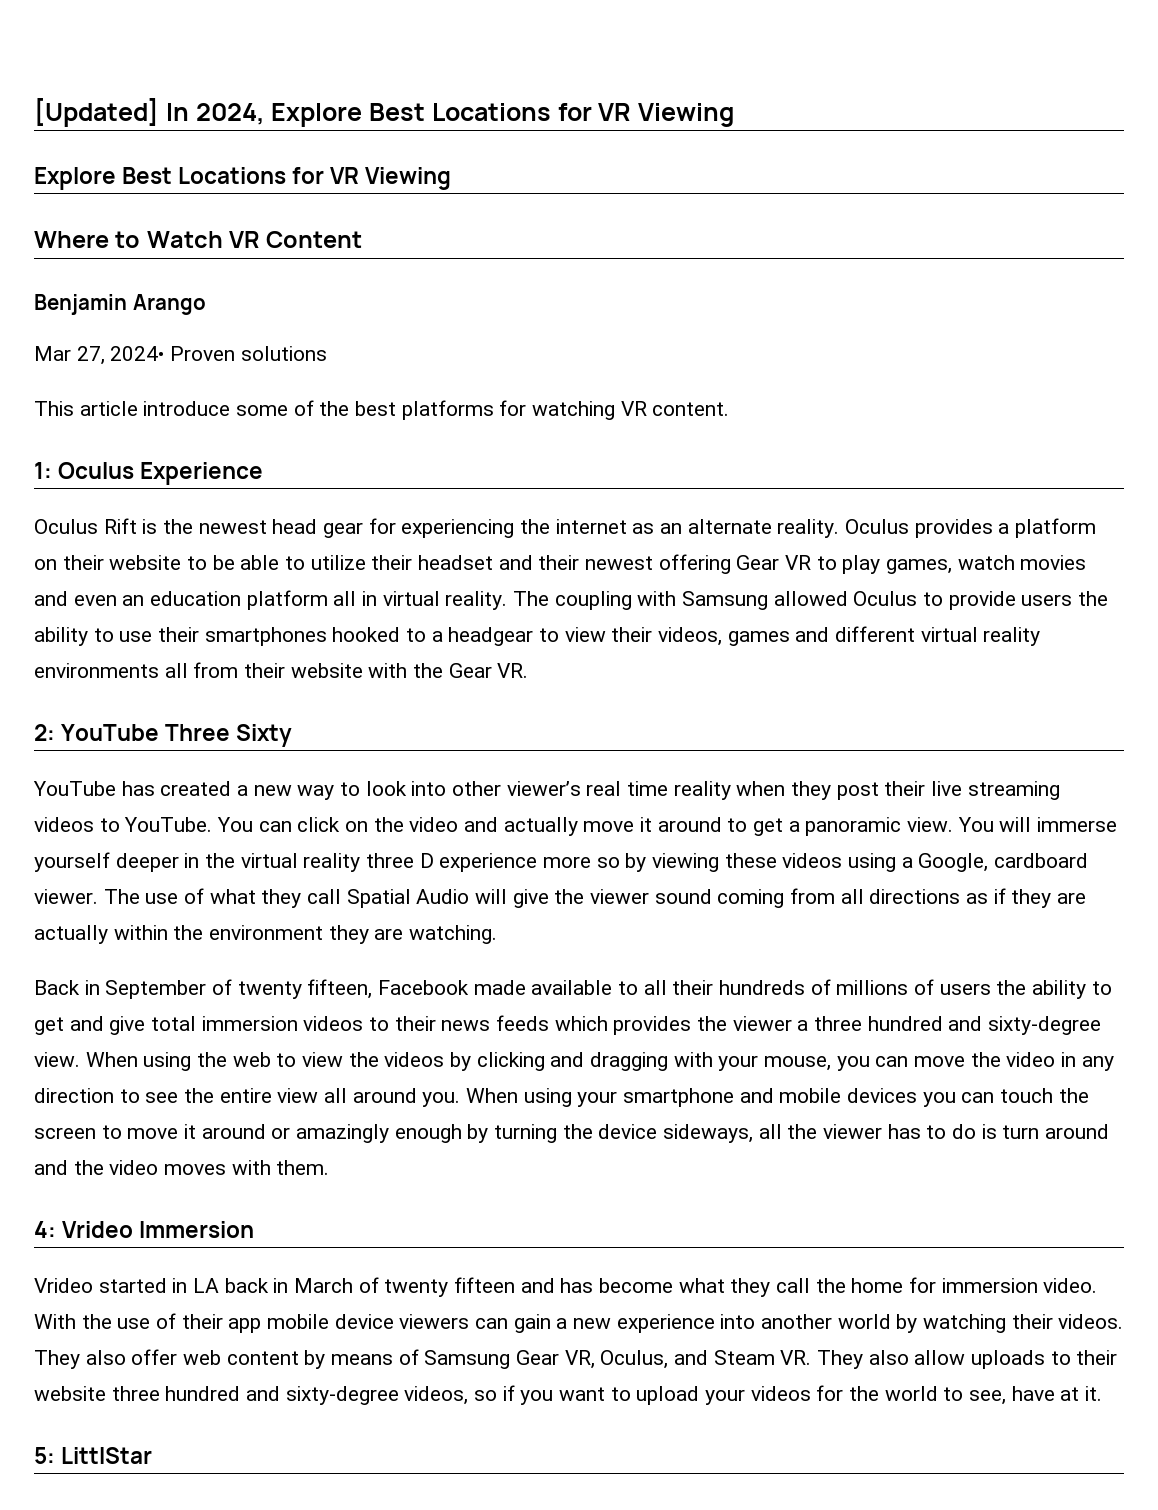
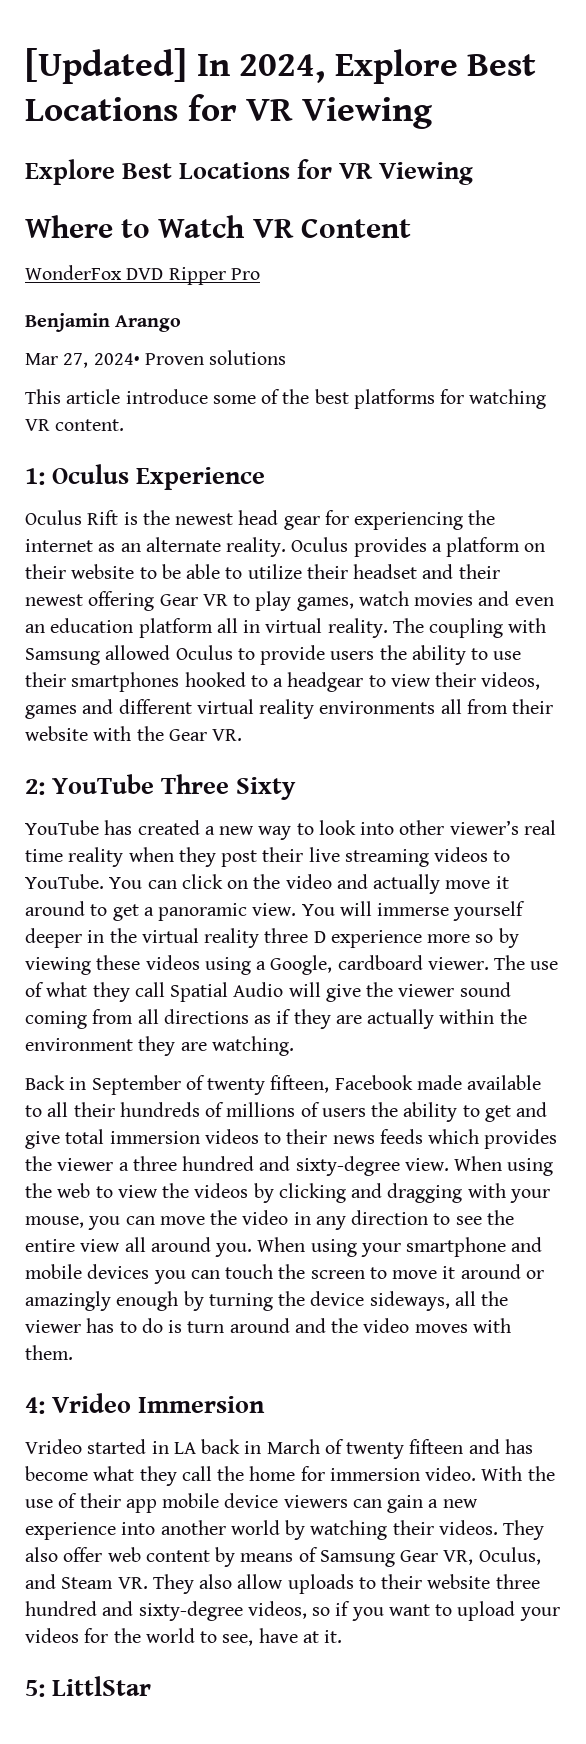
(363, 239) none -> [25,265,260,285] // WonderFox DVD Ripper Pro

